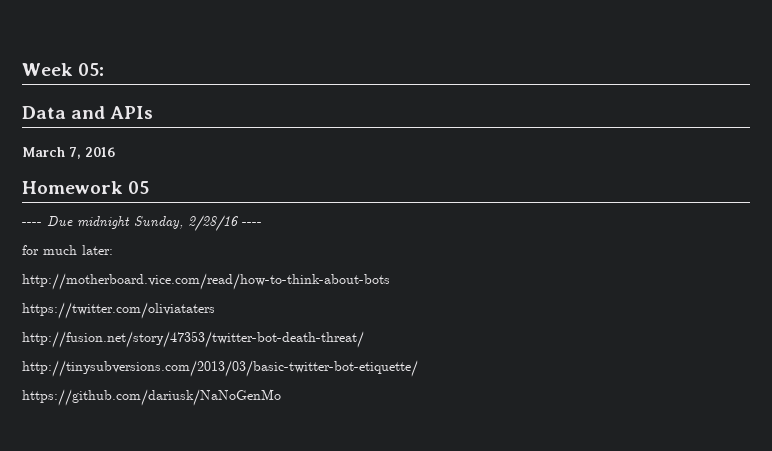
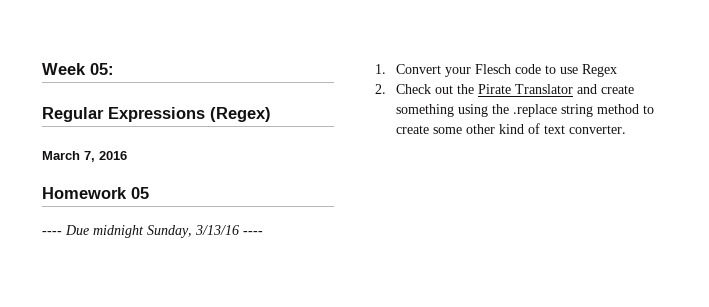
[22,106,154,119] Data and APIs -> [42,107,271,122] Regular Expressions (Regex)
[188,215,238,231] 2/28/16 -> [195,225,239,235] 3/13/16
[22,245,113,255] [22,273,390,290] [22,302,215,319] [22,331,364,348] [22,360,418,377] [22,389,281,406] for much later: // http://motherboard.vice.com/read/how-to-think-about-bots // https://twitter.com/oliviataters // http://fusion.net/story/47353/twitter-bot-death-threat/ // http://tinysubversions.com/2013/03/basic-twitter-bot-etiquette/ // https://github.com/dariusk/NaNoGenMo -> [375,64,617,77] [375,84,634,94] [395,104,654,117] [395,123,626,134] 1. Convert your Flesch code to use Regex // 2. Check out the Pirate Translator and create something using the .replace string method to create some other kind of text converter.

